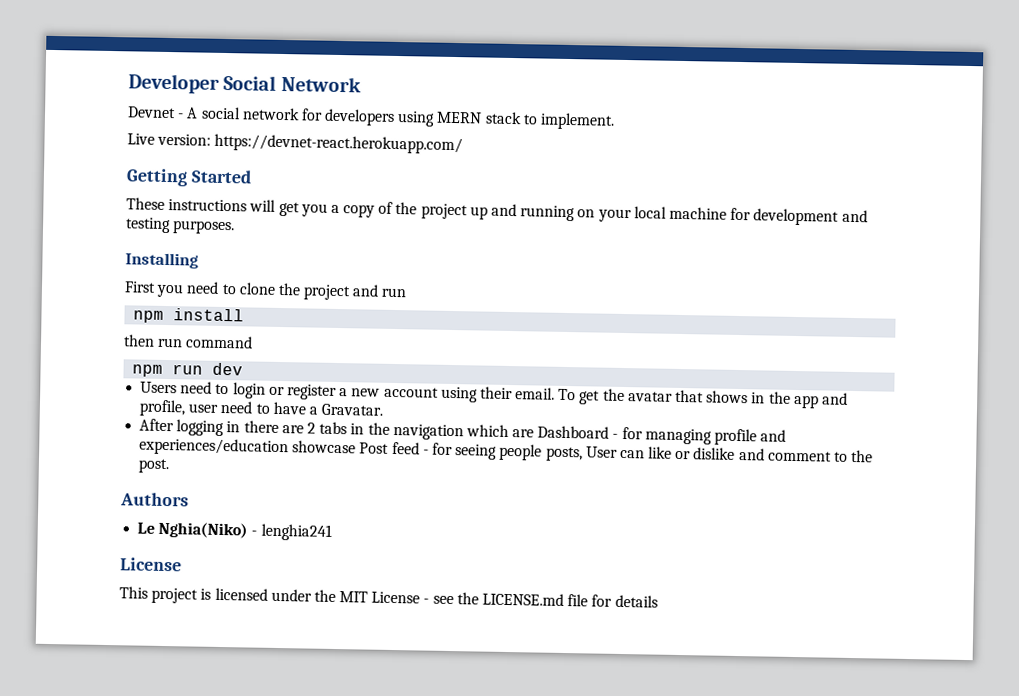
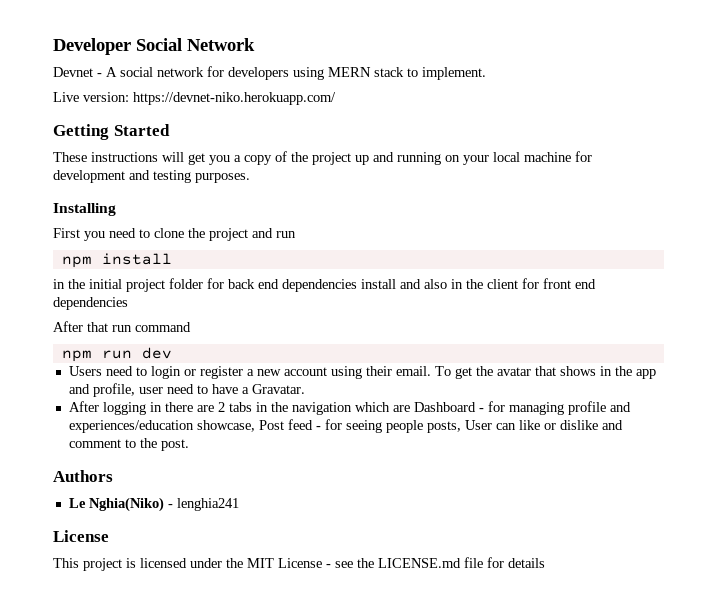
[214,133,464,155] https://devnet-react.herokuapp.com/ -> [133,92,336,105] https://devnet-niko.herokuapp.com/
[123,334,155,347] then -> [53,278,596,292] [53,297,128,310] [53,321,108,332] in the initial project folder for back end dependencies install and also in the client for front end dependencies // After that
[292,440,357,454] showcase -> [196,420,255,432] showcase,

